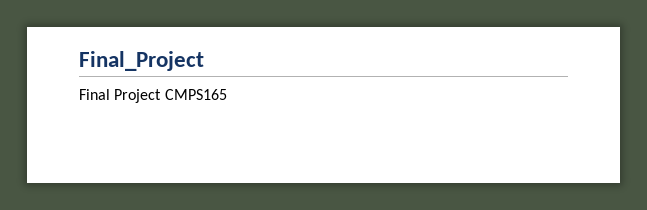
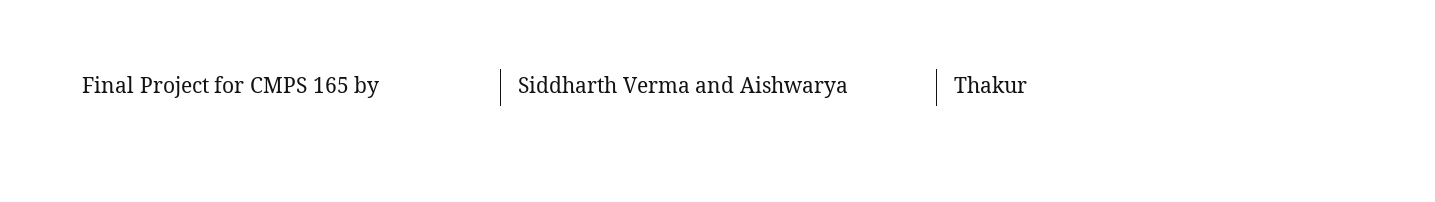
[79,51,204,71] Final_Project // -> (82, 84) none
[164,89,227,100] CMPS165 -> [214,76,1027,98] for CMPS 165 by Siddharth Verma and Aishwarya Thakur

